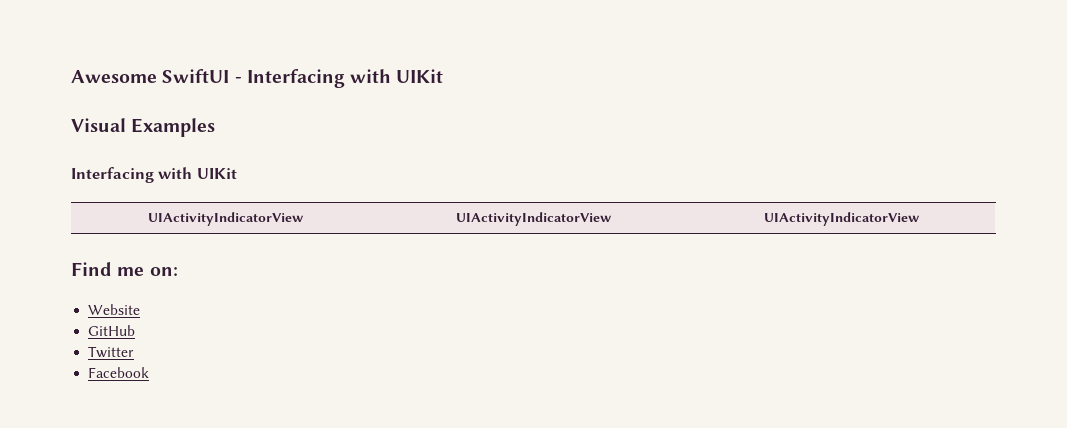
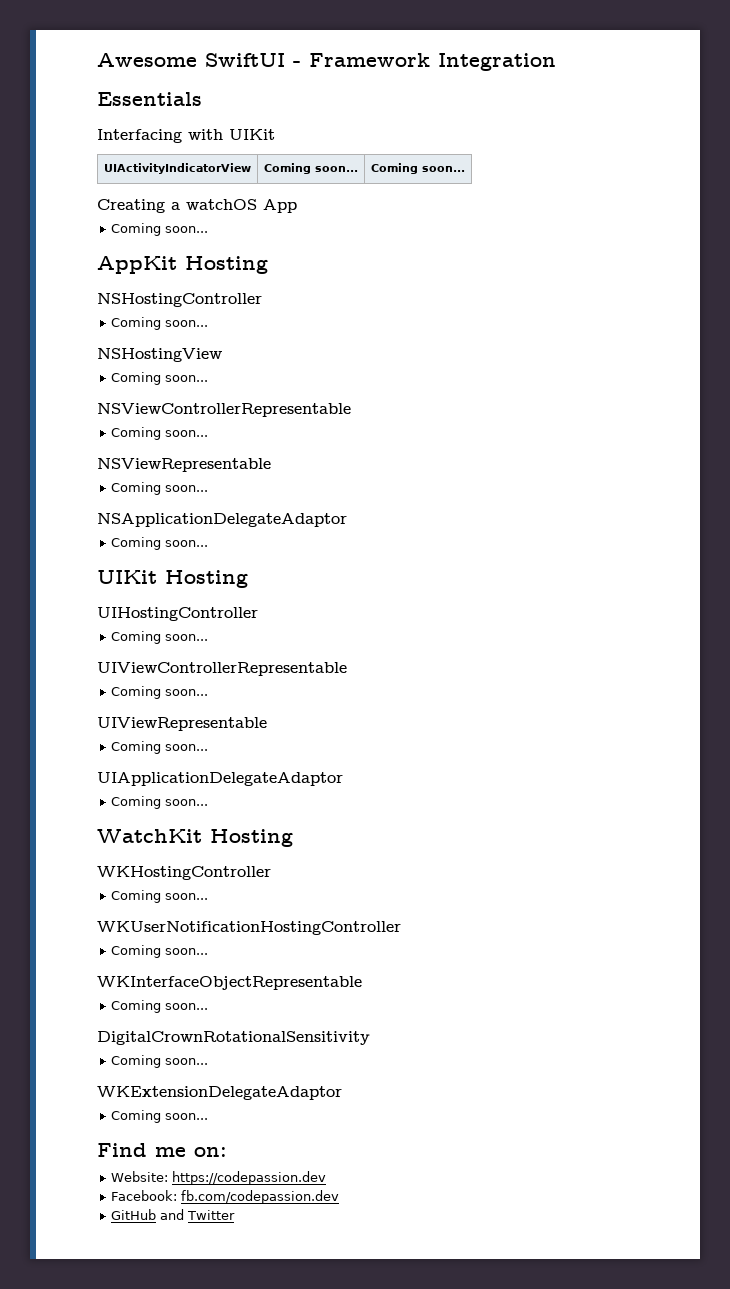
[246,69,444,88] [71,118,216,137] Interfacing with UIKit // Visual Examples -> [309,53,556,71] [97,92,202,106] Framework Integration // Essentials
[456,212,612,226] [763,212,920,226] UIActivityIndicatorView | UIActivityIndicatorView -> [264,163,358,174] [371,163,465,174] [97,199,297,213] [110,223,208,236] [97,256,268,274] [97,293,262,307] [110,317,208,330] [97,348,222,362] [110,372,208,385] [97,403,351,417] [110,427,208,440] [97,458,271,472] [110,482,208,495] [97,513,347,527] [110,537,208,550] [97,570,248,588] [97,607,258,621] [110,631,208,644] [97,662,347,676] [110,686,208,699] [97,717,267,731] [110,741,208,754] [97,772,343,786] [110,796,208,809] [97,829,293,847] [97,866,271,880] [110,890,208,903] [97,921,401,935] [110,945,208,958] [97,976,362,990] [110,1000,208,1013] [97,1031,370,1045] [110,1055,208,1068] [97,1086,342,1100] [110,1110,208,1123] Coming soon... | Coming soon... // Creating a watchOS App // Coming soon... // AppKit Hosting // NSHostingController // Coming soon... // NSHostingView // Coming soon... // NSViewControllerRepresentable // Coming soon... // NSViewRepresentable // Coming soon... // NSApplicationDelegateAdaptor // Coming soon... // UIKit Hosting // UIHostingController // Coming soon... // UIViewControllerRepresentable // Coming soon... // UIViewRepresentable // Coming soon... // UIApplicationDelegateAdaptor // Coming soon... // WatchKit Hosting // WKHostingController // Coming soon... // WKUserNotificationHostingController // Coming soon... // WKInterfaceObjectRepresentable // Coming soon... // DigitalCrownRotationalSensitivity // Coming soon... // WKExtensionDelegateAdaptor // Coming soon...
[88,304,141,315] Website -> [110,1171,326,1185] [110,1190,339,1204] Website: https://codepassion.dev // Facebook: fb.com/codepassion.dev
(136, 330) // -> [159,1209,184,1220] and
[88,367,150,378] // Facebook -> (235, 1215) none

